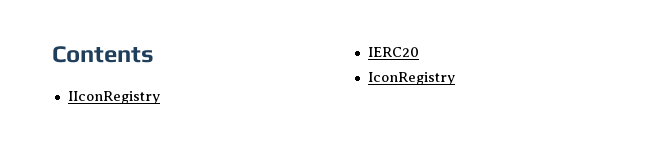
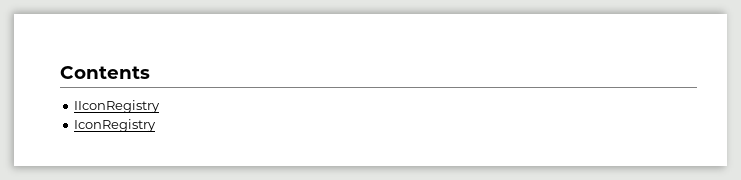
[367,47,419,57] // IERC20 -> (161, 106) none

